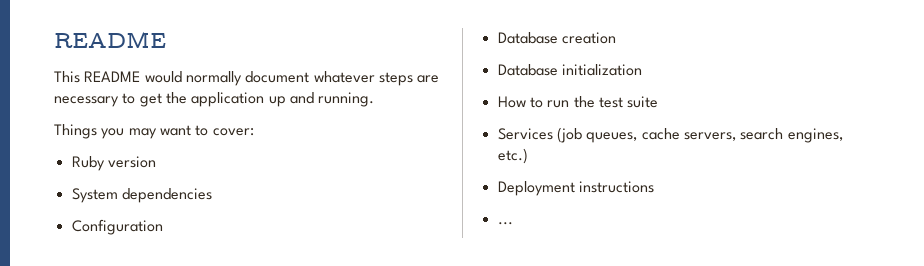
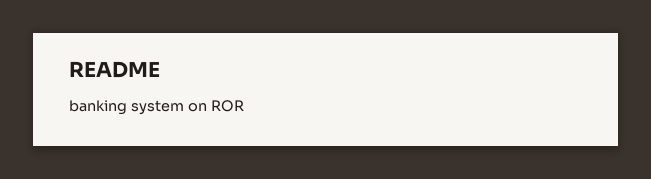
[54,71,440,86] [54,92,375,107] [54,124,254,139] [71,156,156,171] [71,188,212,203] [71,219,163,235] [497,32,616,44] [497,64,642,76] [497,96,659,108] [497,127,843,143] [497,148,528,164] [497,181,654,196] [497,222,513,225] This README would normally document whatever steps are necessary to get the application up and running. // Things you may want to cover: // Ruby version // System dependencies // Configuration // Database creation // Database initialization // How to run the test suite // Services (job queues, cache servers, search engines, etc.) // Deployment instructions // ... -> [69,100,244,115] banking system on ROR

